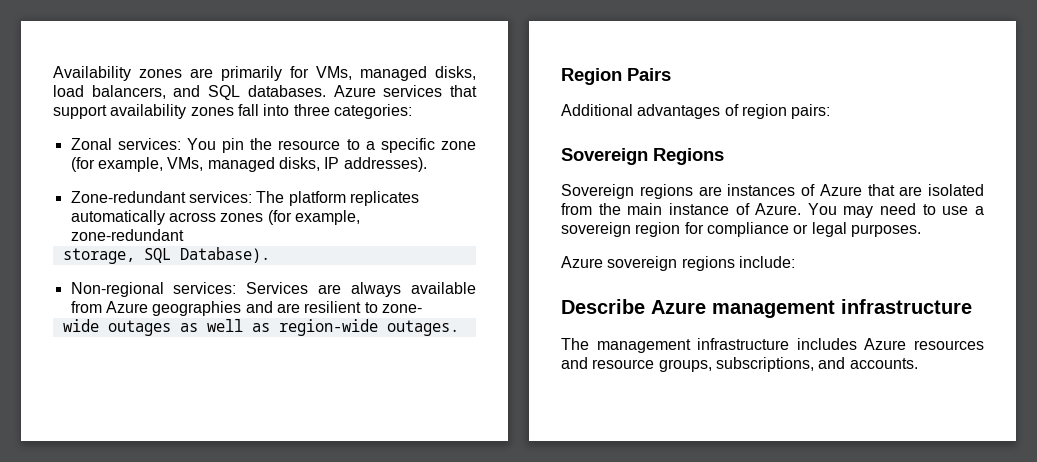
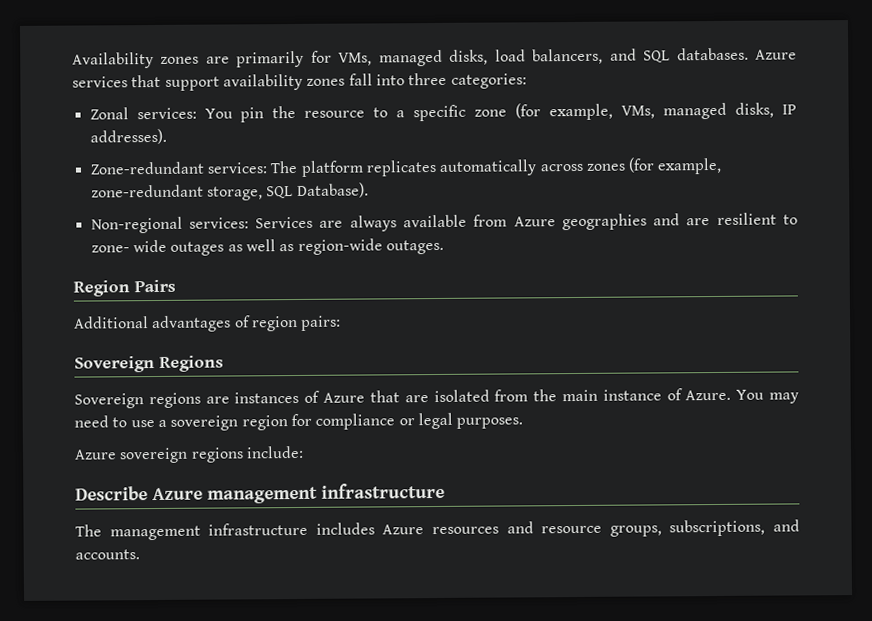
(184, 235) // -> (204, 191) none
(422, 308) // -> (130, 249) none

